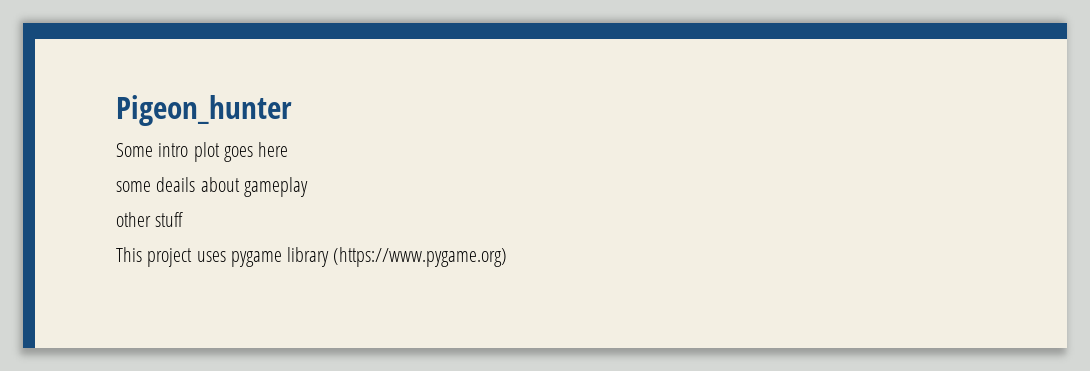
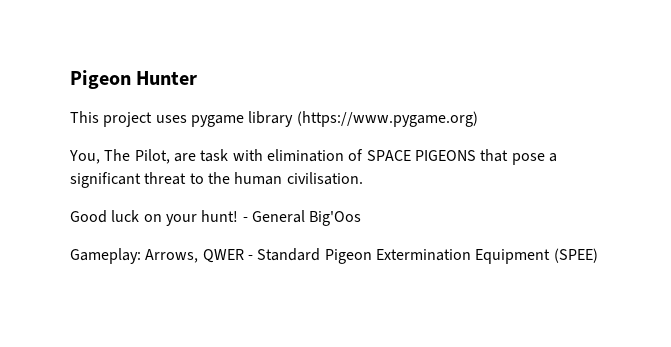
[116,95,292,126] [116,142,289,162] [116,177,308,197] [116,212,184,227] Pigeon_hunter // Some intro plot goes here // some deails about gameplay // other stuff -> [70,70,198,89] Pigeon Hunter
(508, 257) none -> [69,149,557,165] [70,172,363,188] [70,210,362,226] [70,248,598,264] // You, The Pilot, are task with elimination of SPACE PIGEONS that pose a significant threat to the human civilisation. // Good luck on your hunt! - General Big'Oos // Gameplay: Arrows, QWER - Standard Pigeon Extermination Equipment (SPEE)

